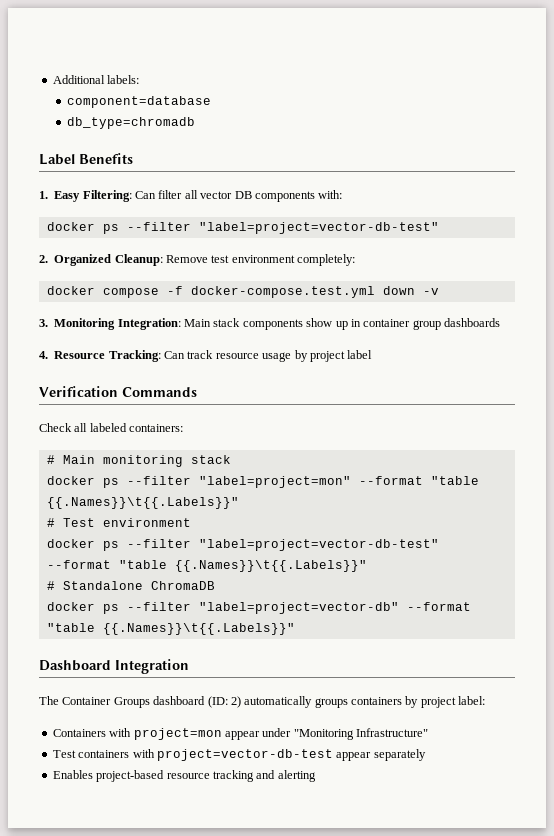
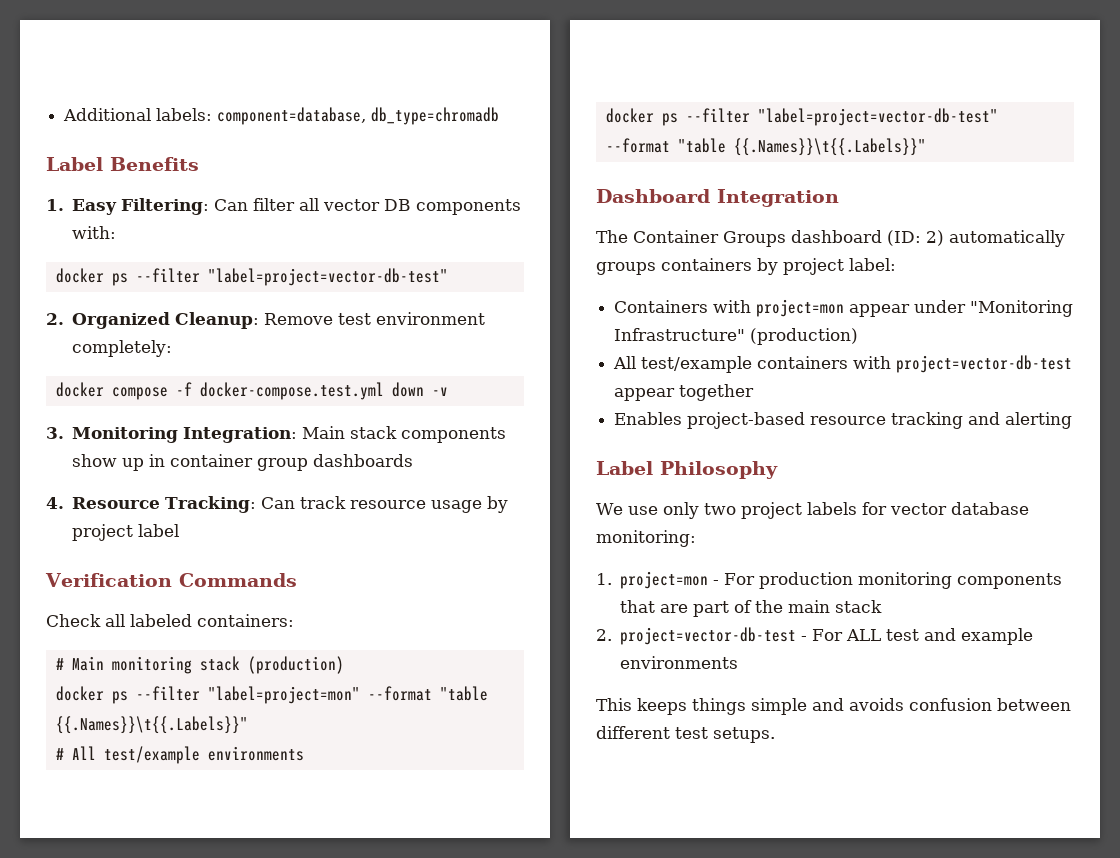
[66,96,211,108] // component=database // -> [217,107,367,125] component=database,
(231, 459) none -> [247,656,344,674] (production)
[62,518,191,527] Test environment -> [71,746,304,764] All test/example environments
[46,581,215,590] [46,602,471,614] [46,623,295,635] // # Standalone ChromaDB // docker ps --filter "label=project=vector-db" --format "table {{.Names}}\t{{.Labels}}" -> (926, 147) none
[52,750,76,758] // Test -> [750,328,859,345] [613,356,753,373] (production) // All test/example
[373,749,426,761] separately -> [679,384,755,401] together
(316, 776) none -> [596,461,778,479] [596,502,1029,519] [596,530,696,547] [596,571,1063,589] [620,600,883,617] [596,627,1034,645] [620,656,739,669] [596,698,1071,715] [596,726,775,743] // Label Philosophy // We use only two project labels for vector database monitoring: // 1. project=mon - For production monitoring components that are part of the main stack // 2. project=vector-db-test - For ALL test and example environments // This keeps things simple and avoids confusion between different test setups.

